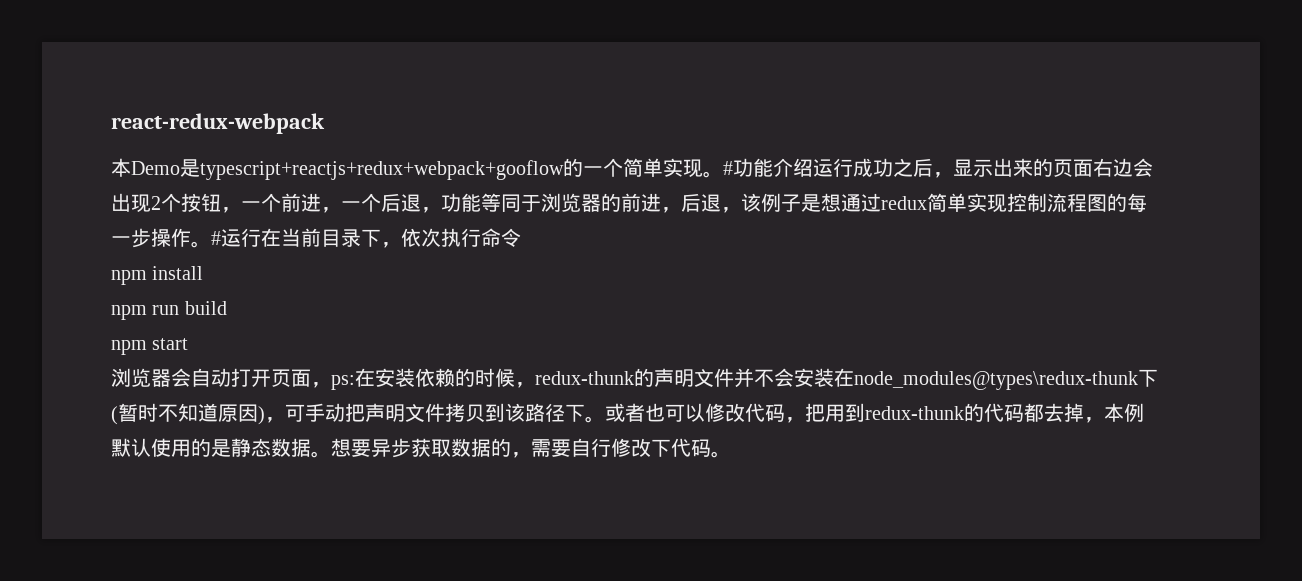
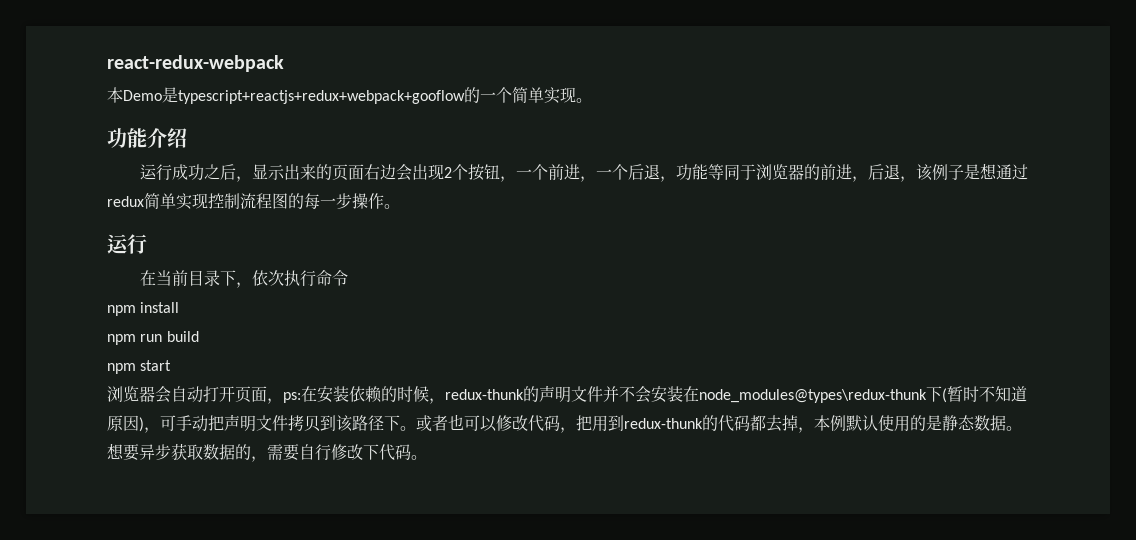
[723,161,733,175] # -> (592, 100) //
(813, 167) none -> (187, 138) //
[211,228,261,247] #运行 -> [107,234,147,254] // 运行 //

